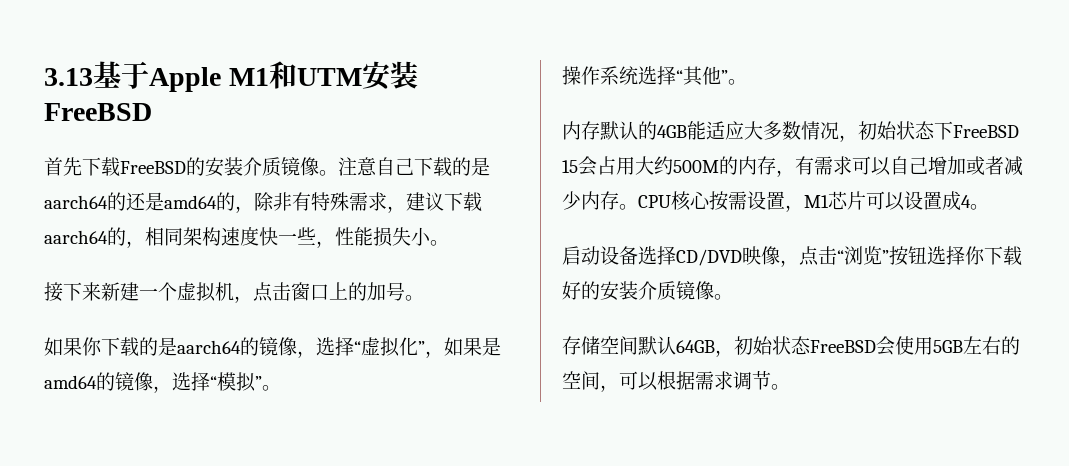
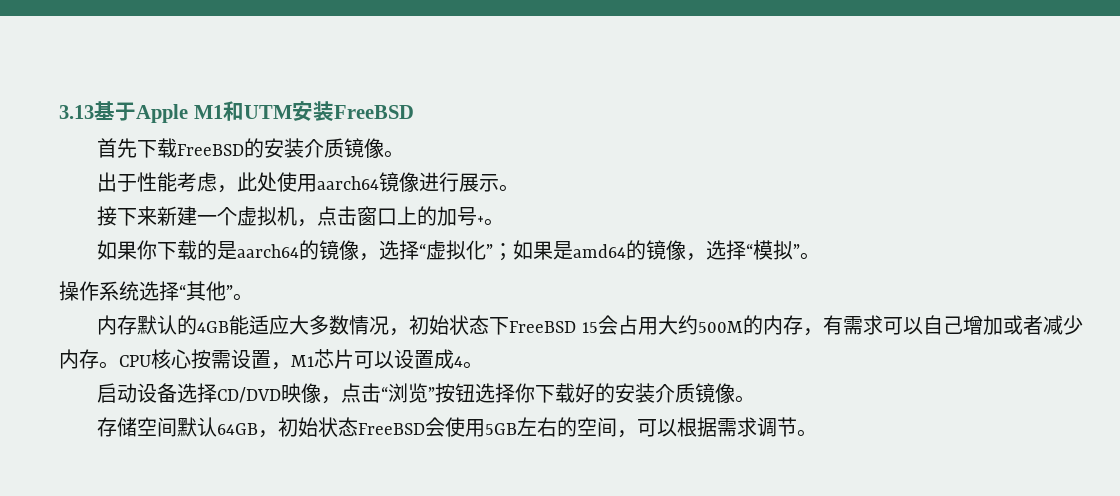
[338,157,490,177] [44,192,482,213] [44,227,431,248] 注意自己下载的是aarch64的还是amd64的，除非有特殊需求，建议下载aarch64的，相同架构速度快一些，性能损失小 -> [97,172,500,193] // 出于性能考虑，此处使用aarch64镜像进行展示
(405, 291) none -> [477,215,485,224] +
[425,351,444,358] ， -> [493,243,514,261] ；

